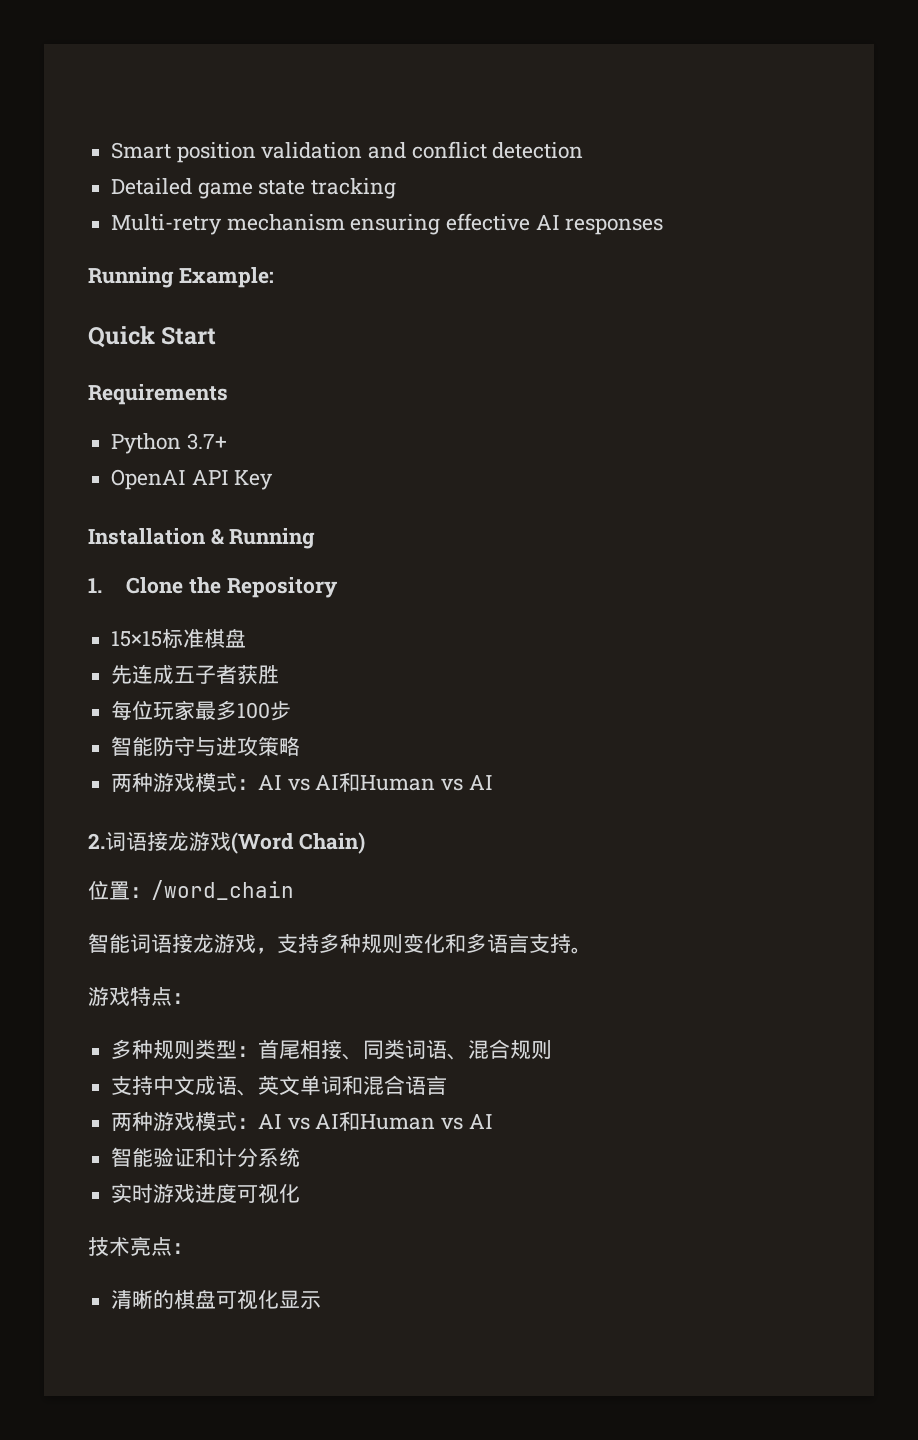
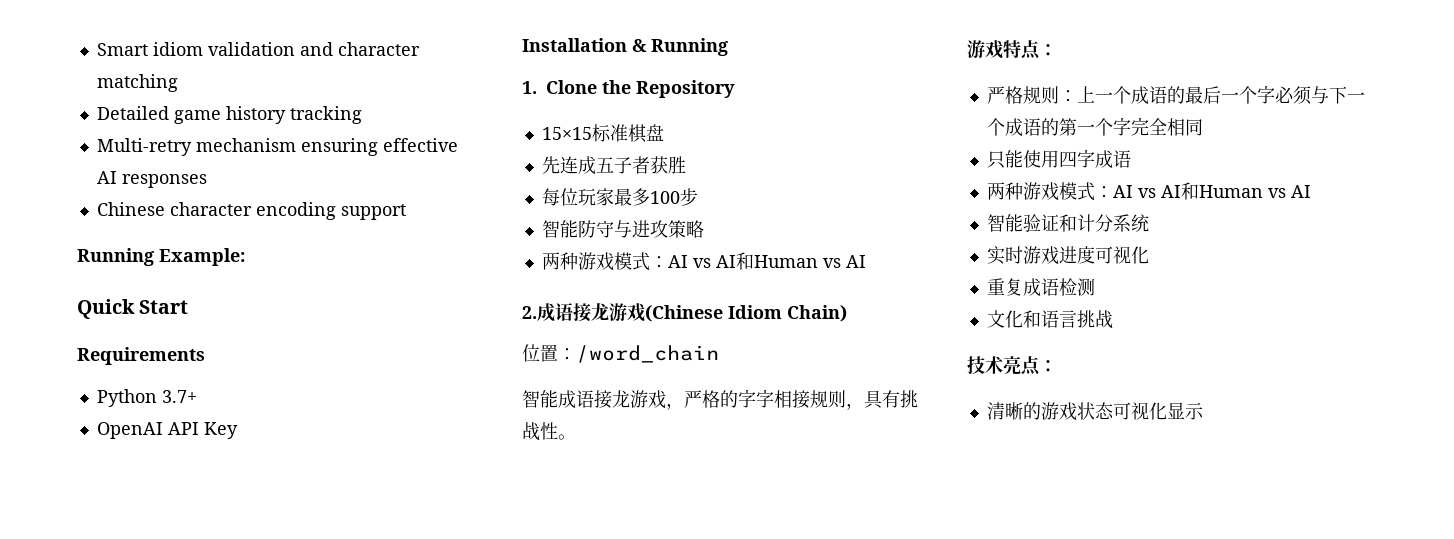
[176,142,256,163] position -> [152,42,203,56] idiom
[411,141,584,159] conflict detection -> [337,42,420,56] [96,74,178,92] character matching
[258,180,306,195] state -> [225,106,286,124] history
(664, 226) none -> [96,202,406,220] // Chinese character encoding support
[105,832,294,854] 词语接龙游戏(Word -> [537,303,782,322] 成语接龙游戏(Chinese Idiom
[130,934,151,953] 词 -> [558,390,576,408] 成
[277,933,592,954] [88,986,193,1006] [111,1039,553,1060] [111,1075,448,1096] 支持多种规则变化和多语言支持。 // 游戏特点： // 多种规则类型：首尾相接、同类词语、混合规则 // 支持中文成语、英文单词和混合语言 -> [684,389,918,410] [522,422,576,441] [967,40,1057,60] [986,85,1365,105] [986,117,1203,136] [986,149,1131,169] 严格的字字相接规则，具有挑战性。 // 游戏特点： // 严格规则：上一个成语的最后一个字必须与下一个成语的第一个字完全相同 // 只能使用四字成语
(301, 1193) none -> [986,278,1095,296] [986,310,1113,329] // 重复成语检测 // 文化和语言挑战
[174,1289,217,1309] 棋盘 -> [1040,402,1114,421] 游戏状态

